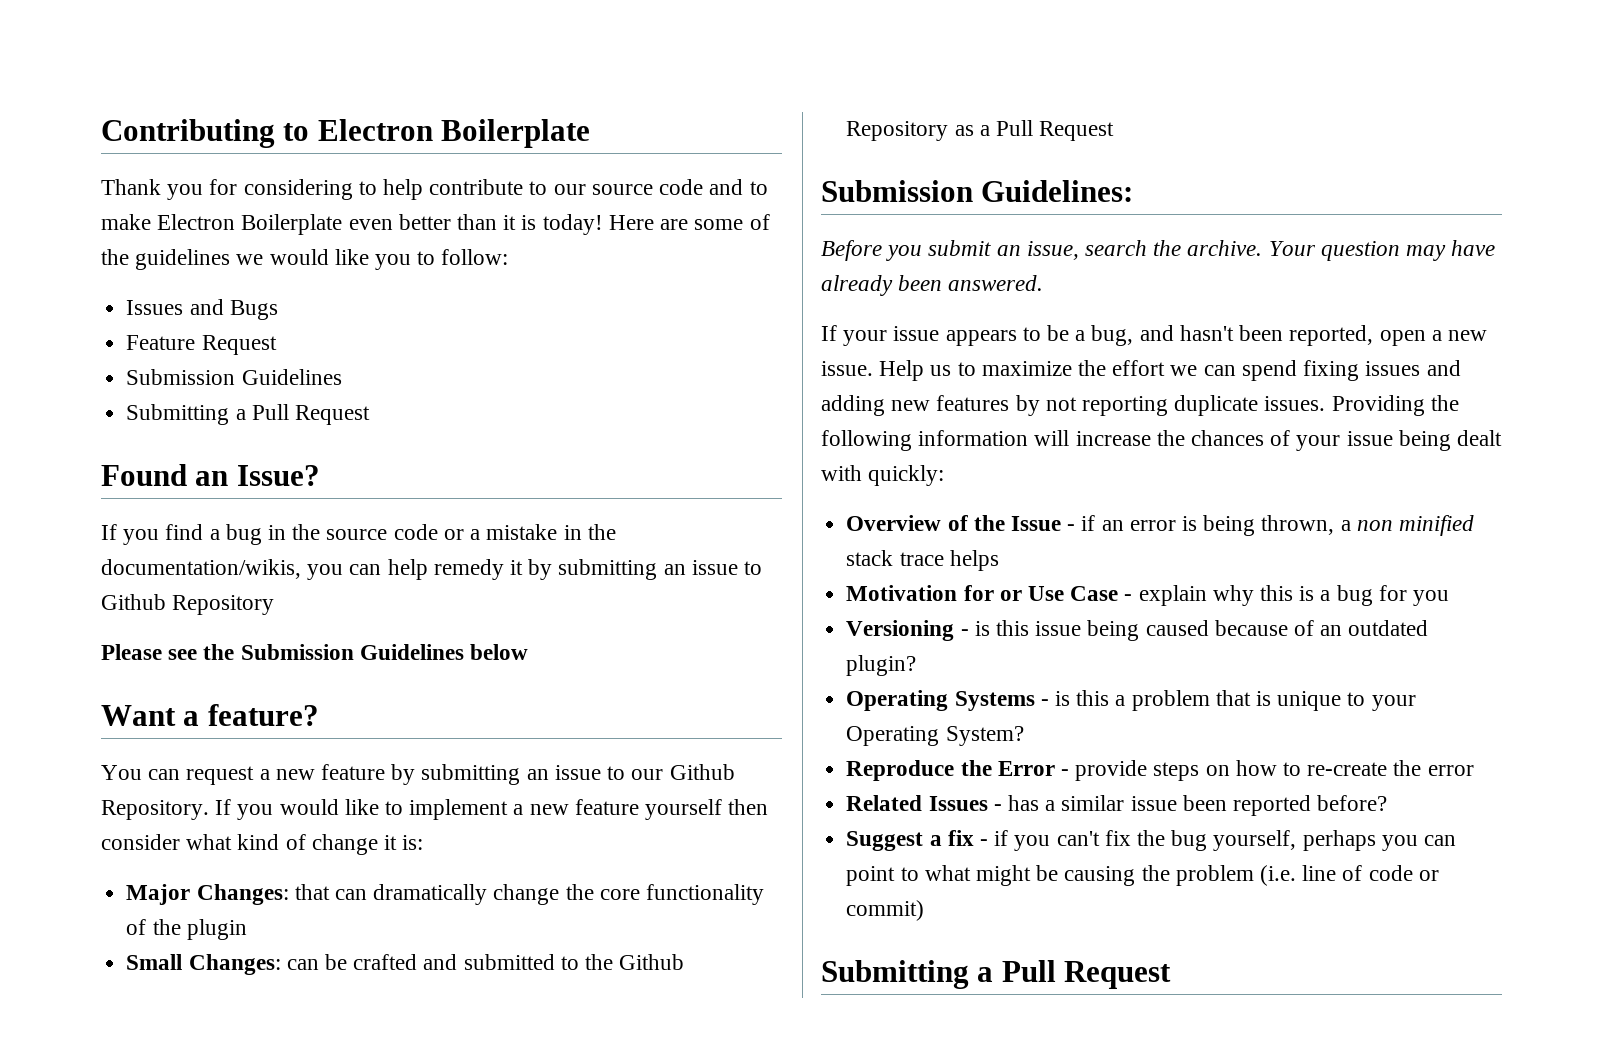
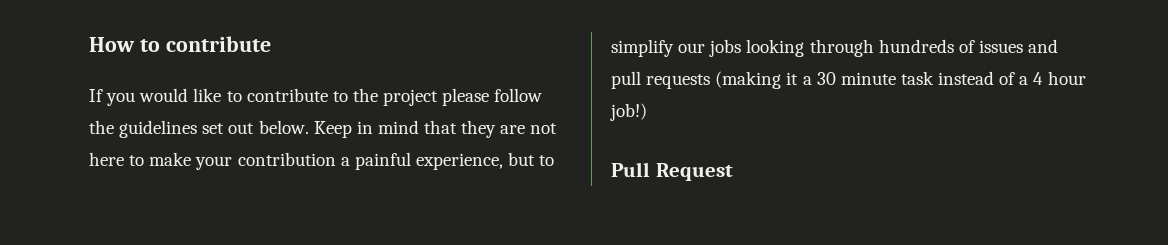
[101,119,591,148] [101,179,768,200] [101,214,770,235] [101,249,509,270] [126,299,278,320] [126,335,277,355] [126,369,342,385] [126,404,370,425] [101,464,320,486] [101,524,616,545] [101,559,763,580] [101,594,275,615] [101,644,529,660] [101,704,319,726] [101,764,735,785] [101,800,209,820] Contributing to Electron Boilerplate // Thank you for considering to help contribute to our source code and to make Electron Boilerplate even better than it is today! Here are some of the guidelines we would like you to follow: // Issues and Bugs // Feature Request // Submission Guidelines // Submitting a Pull Request // Found an Issue? // If you find a bug in the source code or a mistake in the documentation/wikis, you can help remedy it by submitting an issue to Github Repository // Please see the Submission Guidelines below // Want a feature? // You can request a new feature by submitting an issue to our Github Repository. -> [89,36,271,52] How to contribute //
[409,799,769,820] [101,834,424,855] [126,884,764,905] [126,919,247,940] [126,954,685,975] [846,120,1115,141] [821,180,1134,202] [821,240,1496,261] [821,275,1044,296] [821,325,1487,346] [821,360,1461,381] [821,395,1459,416] [821,430,1503,451] [821,465,945,486] [846,515,1475,536] [846,550,999,571] [846,585,1450,606] [846,620,1429,641] [846,655,917,676] [846,690,1416,711] [846,726,1024,746] [846,760,1474,781] [846,795,1388,816] [846,830,1457,851] [846,865,1439,886] [846,900,925,921] [821,960,994,989] implement a new feature yourself then consider what kind of change it is: // Major Changes: that can dramatically change the core functionality of the plugin // Small Changes: can be crafted and submitted to the Github Repository as a Pull Request // Submission Guidelines: // Before you submit an issue, search the archive. Your question may have already been answered. // If your issue appears to be a bug, and hasn't been reported, open a new issue. Help us to maximize the effort we can spend fixing issues and adding new features by not reporting duplicate issues. Providing the following information will increase the chances of your issue being dealt with quickly: // Overview of the Issue - if an error is being thrown, a non minified stack trace helps // Motivation for or Use Case - explain why this is a bug for you // Versioning - is this issue being caused because of an outdated plugin? // Operating Systems - is this a problem that is unique to your Operating System? // Reproduce the Error - provide steps on how to re-create the error // Related Issues - has a similar issue been reported before? // Suggest a fix - if you can't fix the bug yourself, perhaps you can point to what might be causing the problem (i.e. line of code or commit) // Submitting a -> [246,88,543,106] [89,120,558,138] [89,152,555,170] [611,39,1059,57] [611,71,1086,89] [610,103,647,121] contribute to the project please follow the guidelines set out below. Keep in mind that they are not here to make your contribution a painful experience, but to simplify our jobs looking through hundreds of issues and pull requests (making it a 30 minute task instead of a 4 hour job!) //

